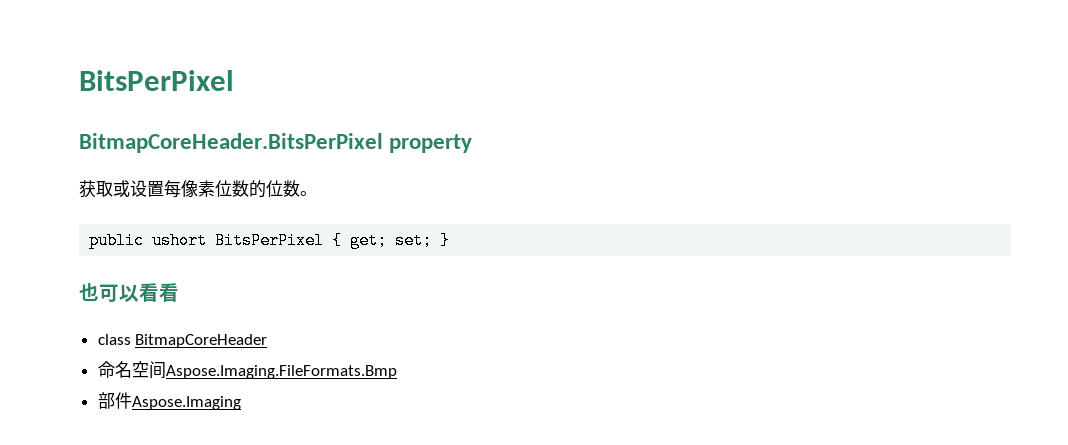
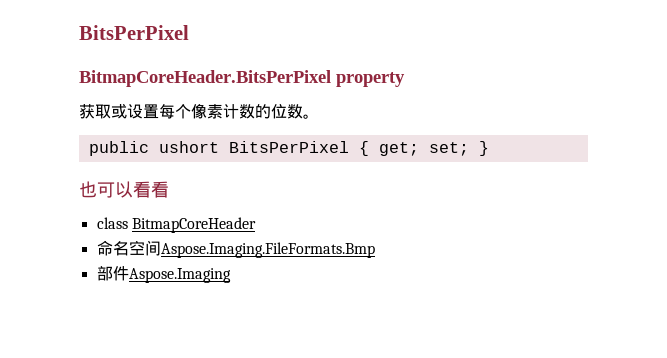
[181,180,232,197] 像素位 -> [175,104,239,119] 个像素计

